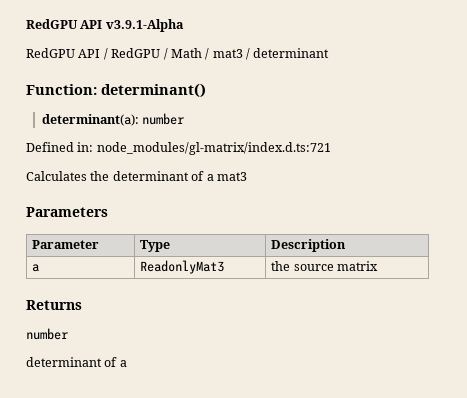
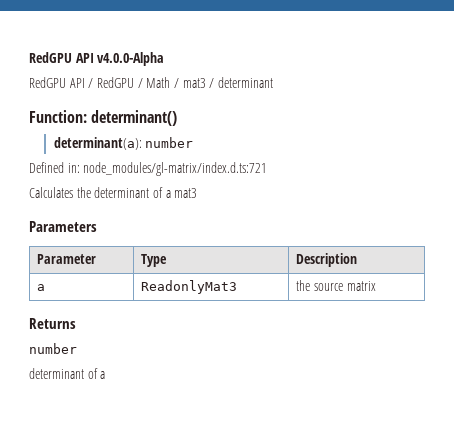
[26,19,184,32] RedGPU API v3.9.1-Alpha -> [29,52,165,66] RedGPU API v4.0.0-Alpha

